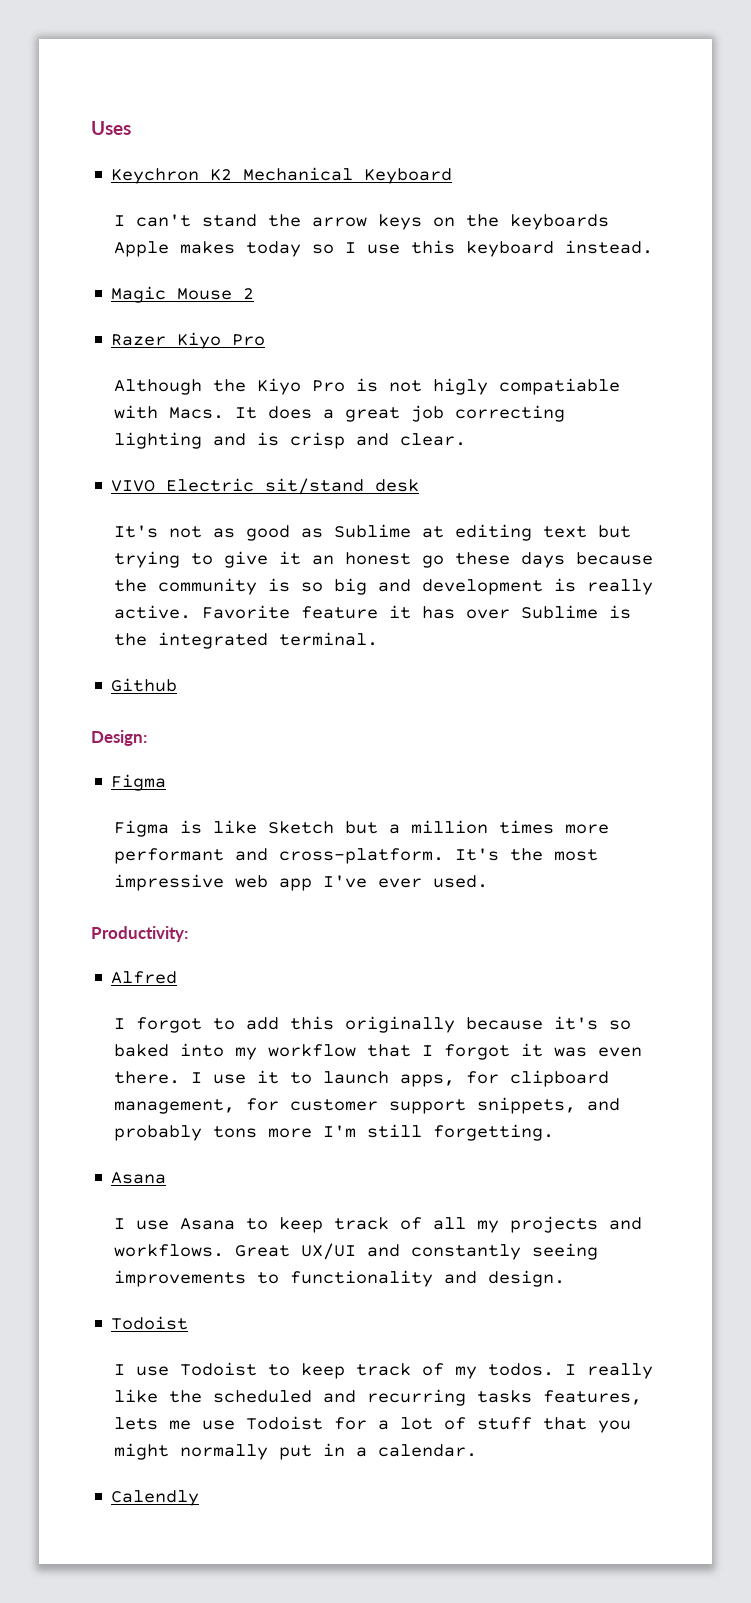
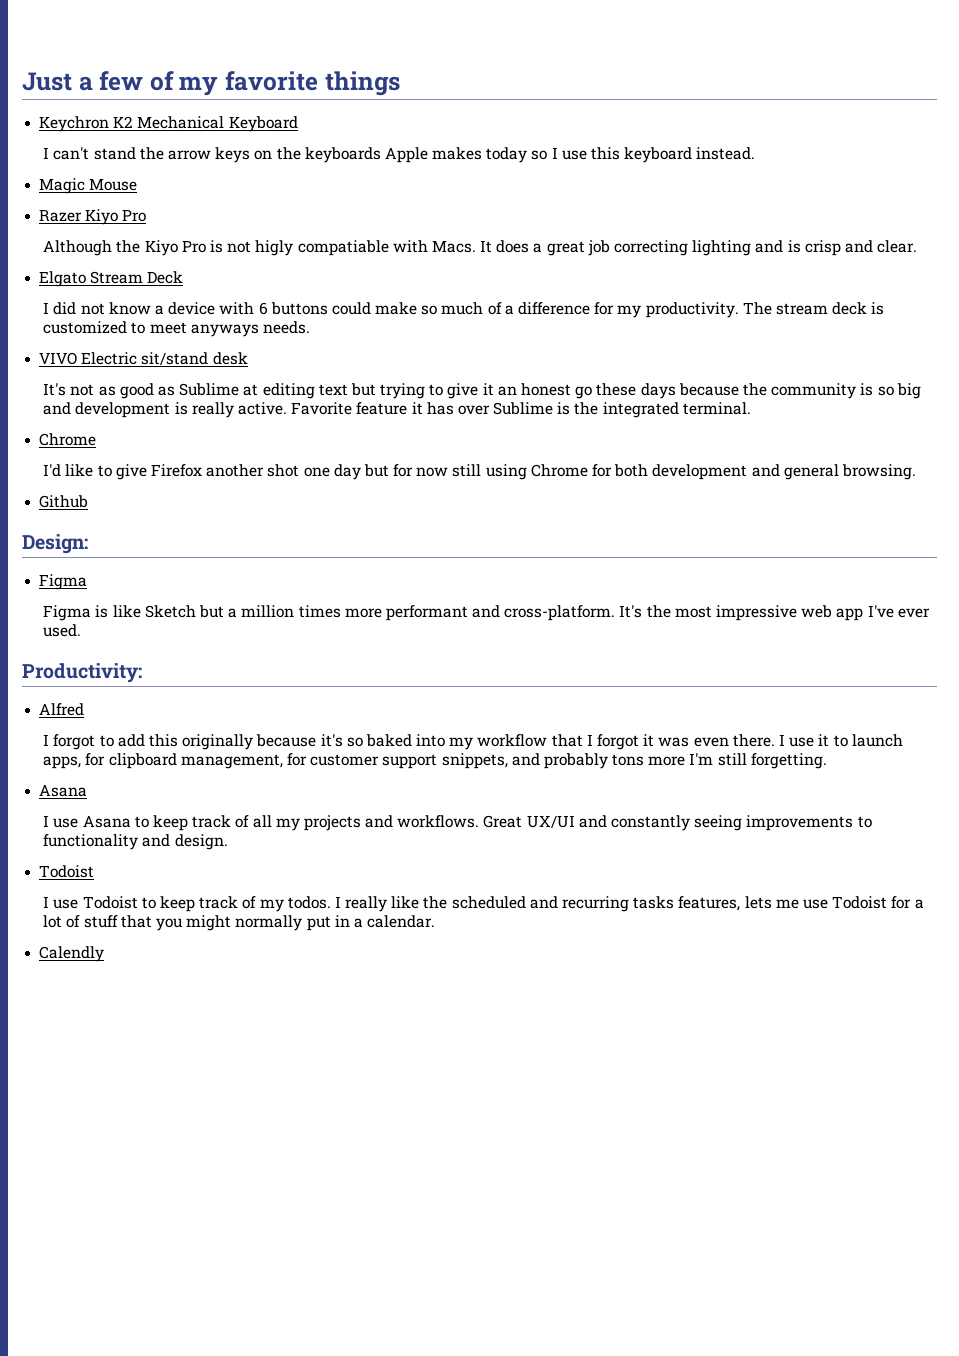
[91,121,131,135] Uses -> [22,71,400,96] Just a few of my favorite things
[243,288,255,299] 2 -> (138, 184) none
(467, 439) none -> [39,271,184,287] [43,302,885,318] [43,321,311,337] // Elgato Stream Deck // I did not know a device with 6 buttons could make so much of a difference for my productivity. The stream deck is customized to meet anyways needs.
(379, 639) none -> [39,433,97,446] [43,464,916,480] // Chrome // I'd like to give Firefox another shot one day but for now still using Chrome for both development and general browsing.

